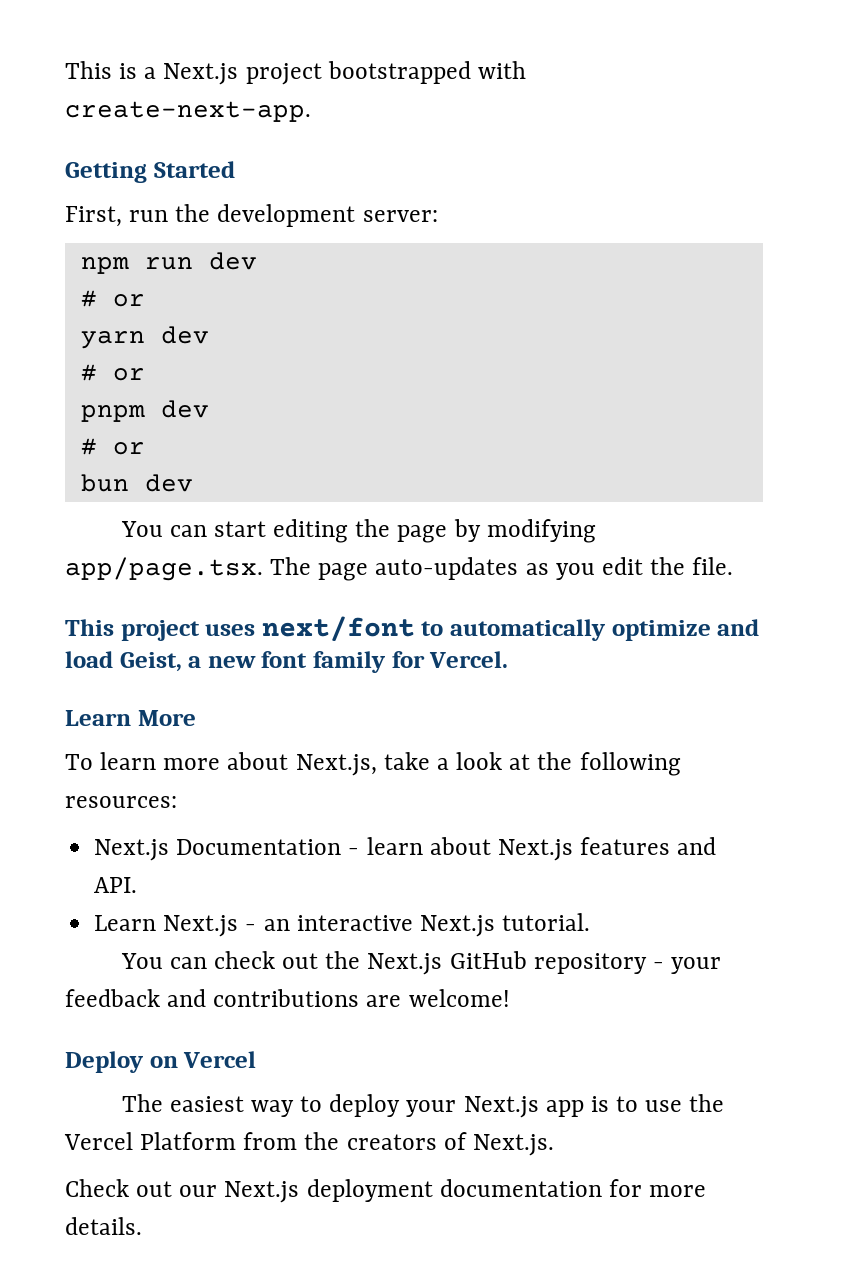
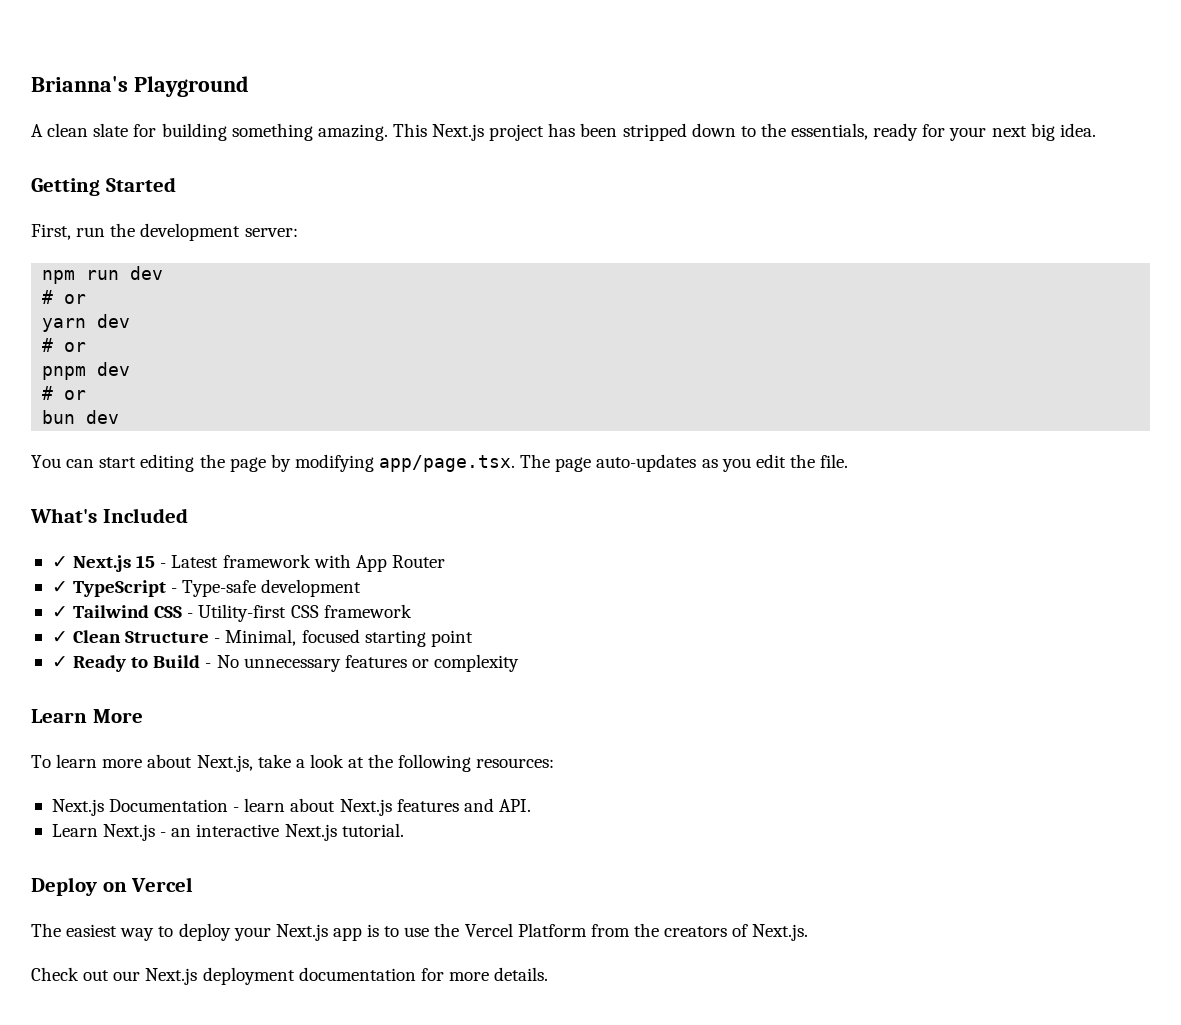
[65,61,526,85] [65,101,311,122] This is a Next.js project bootstrapped with create-next-app. -> [31,76,249,97] [31,123,1096,141] Brianna's Playground // A clean slate for building something amazing. This Next.js project has been stripped down to the essentials, ready for your next big idea.
[65,616,760,642] [65,651,509,673] This project uses next/font to automatically optimize and load Geist, a new font family for Vercel. -> [30,508,188,523] [51,554,445,572] [51,579,362,597] [51,604,412,622] [51,629,473,647] [51,654,520,672] What's Included // ✓ Next.js 15 - Latest framework with App Router // ✓ TypeScript - Type-safe development // ✓ Tailwind CSS - Utility-first CSS framework // ✓ Clean Structure - Minimal, focused starting point // ✓ Ready to Build - No unnecessary features or complexity
[120,951,721,975] [65,989,510,1007] // You can check out the Next.js GitHub repository - your feedback and contributions are welcome! -> (404, 830) none

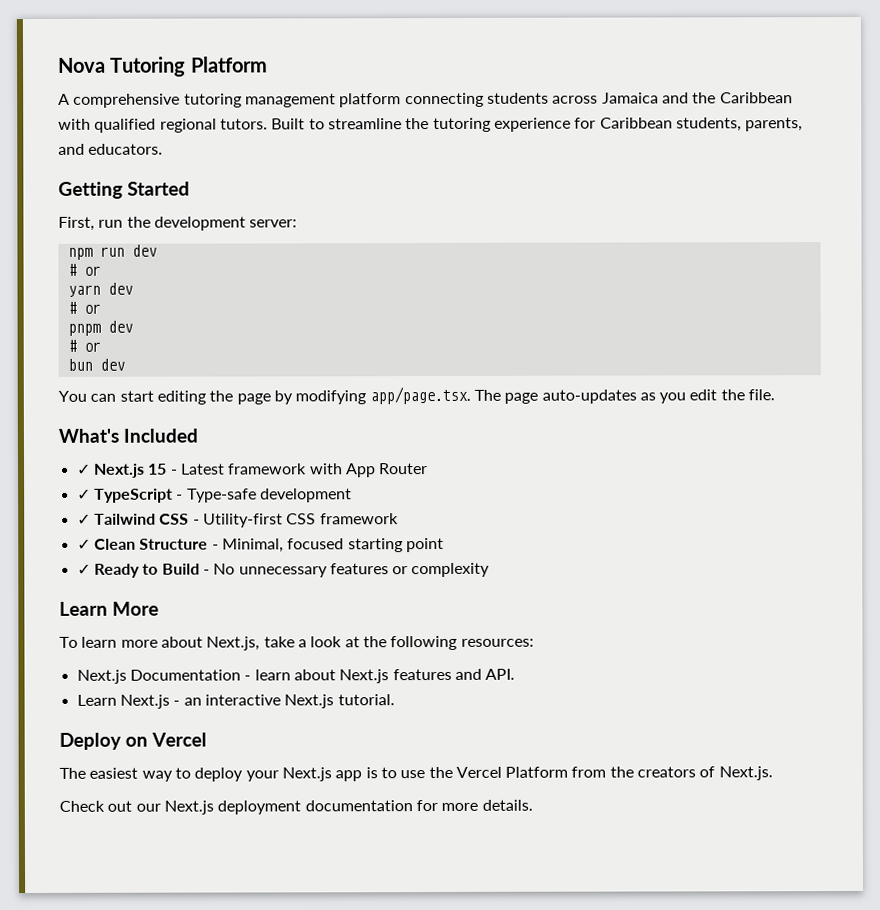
[31,76,249,97] [31,123,1096,141] Brianna's Playground // A clean slate for building something amazing. This Next.js project has been stripped down to the essentials, ready for your next big idea. -> [58,56,268,77] [58,92,793,108] [58,117,804,133] [58,143,164,155] Nova Tutoring Platform // A comprehensive tutoring management platform connecting students across Jamaica and the Caribbean with qualified regional tutors. Built to streamline the tutoring experience for Caribbean students, parents, and educators.

